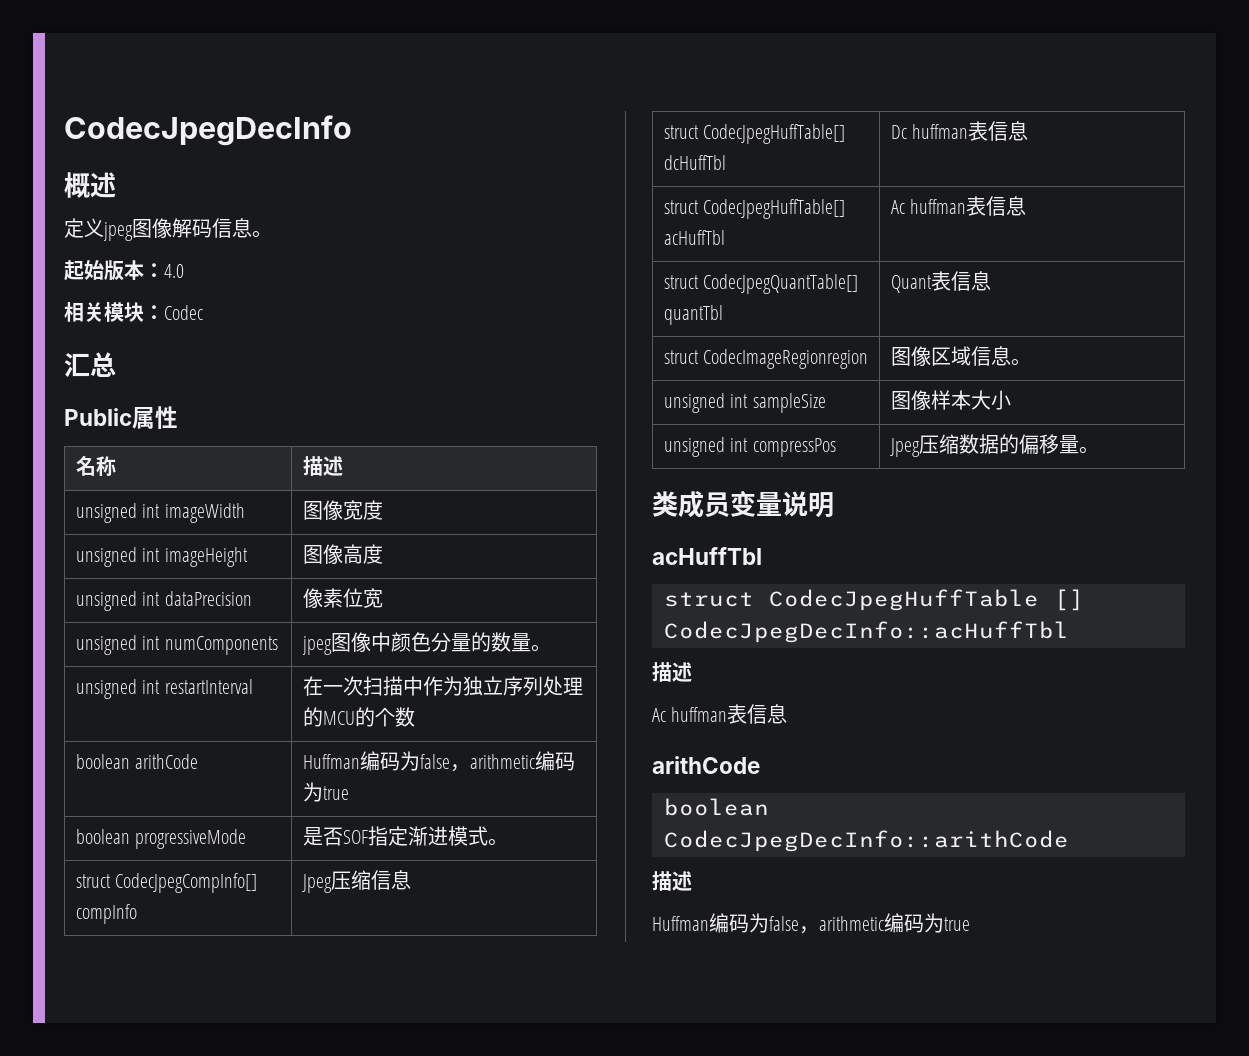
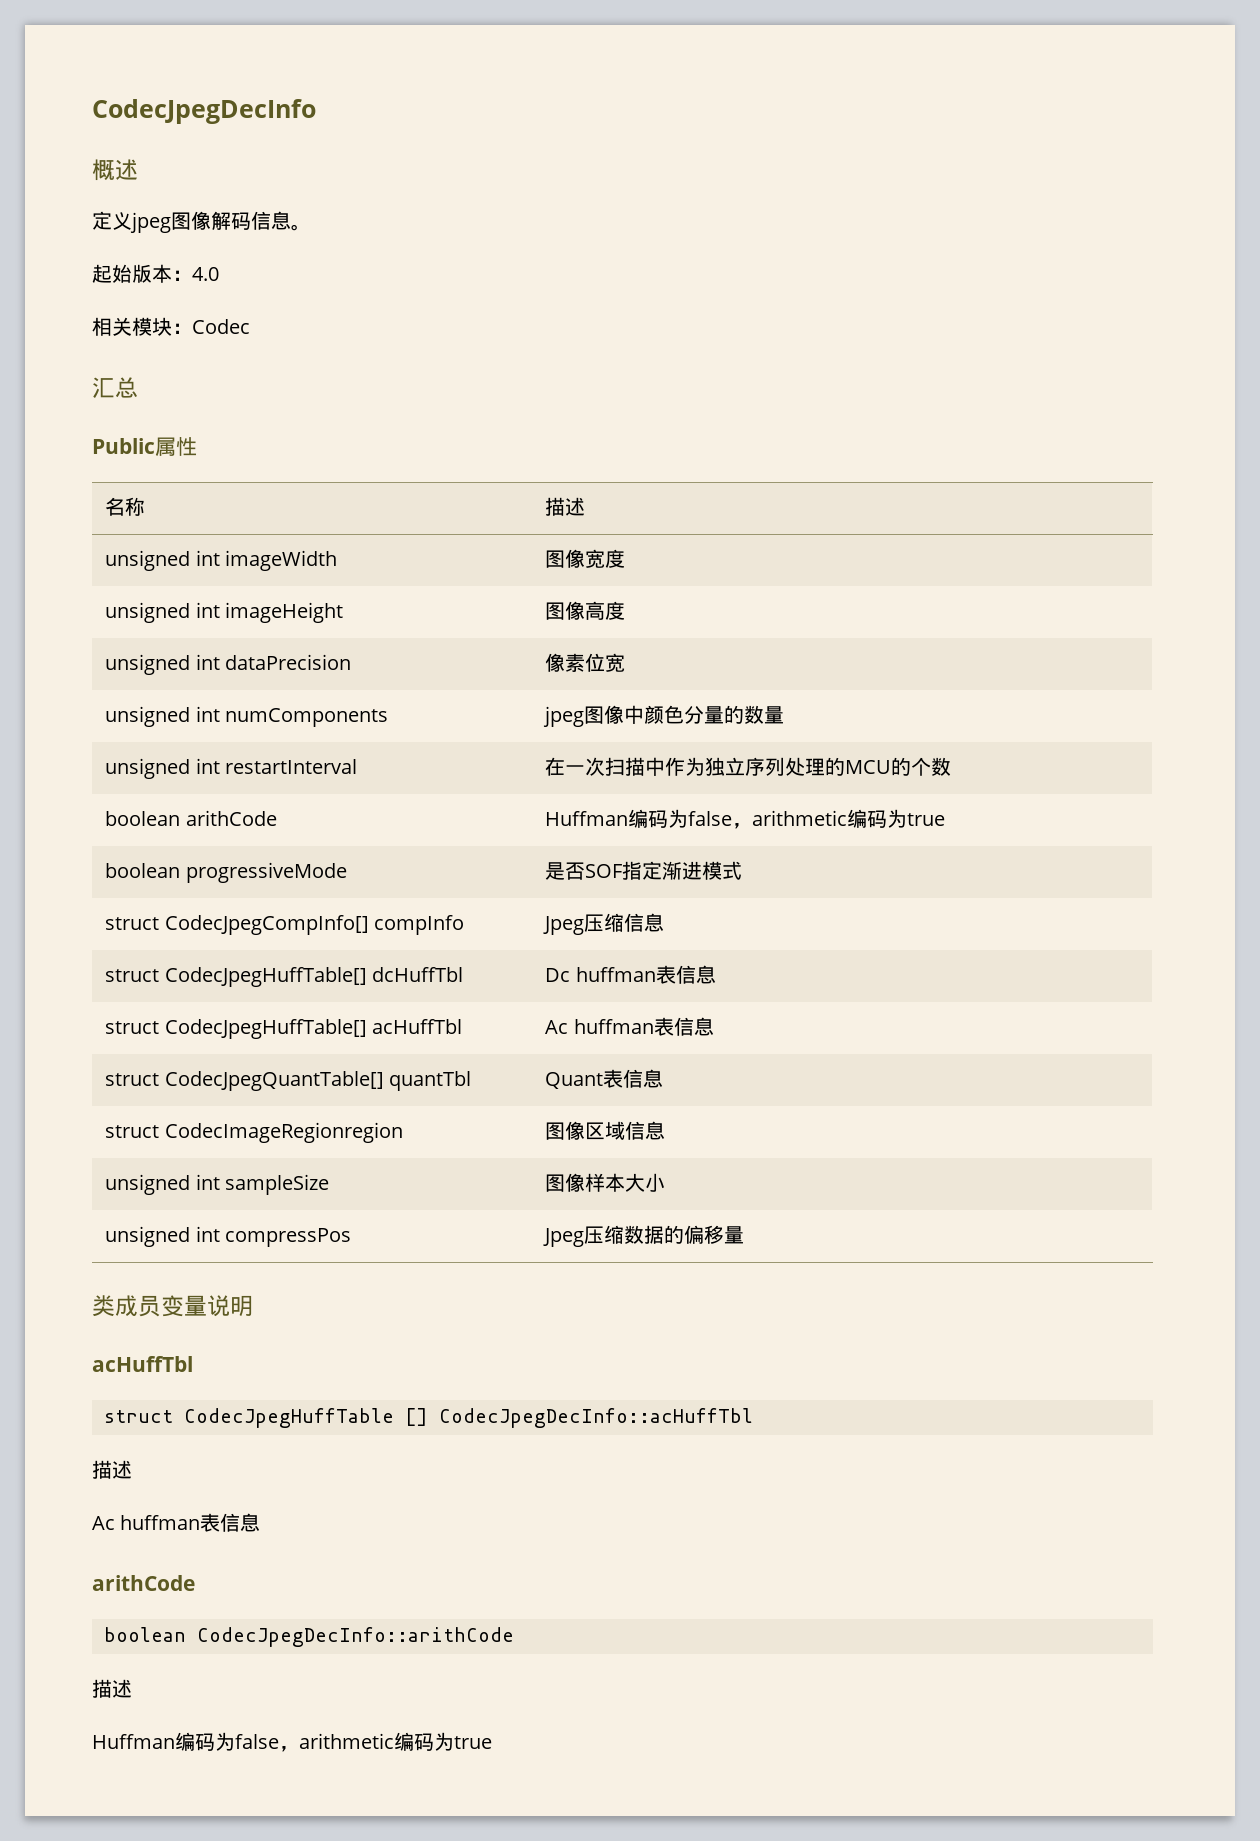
[530,644,551,652] 。 -> (785, 715) none
[487,838,508,846] 。 -> (743, 870) none
[1010,358,1031,366] 。 -> (666, 1130) none
[1078,446,1099,454] 。 -> (745, 1235) none

